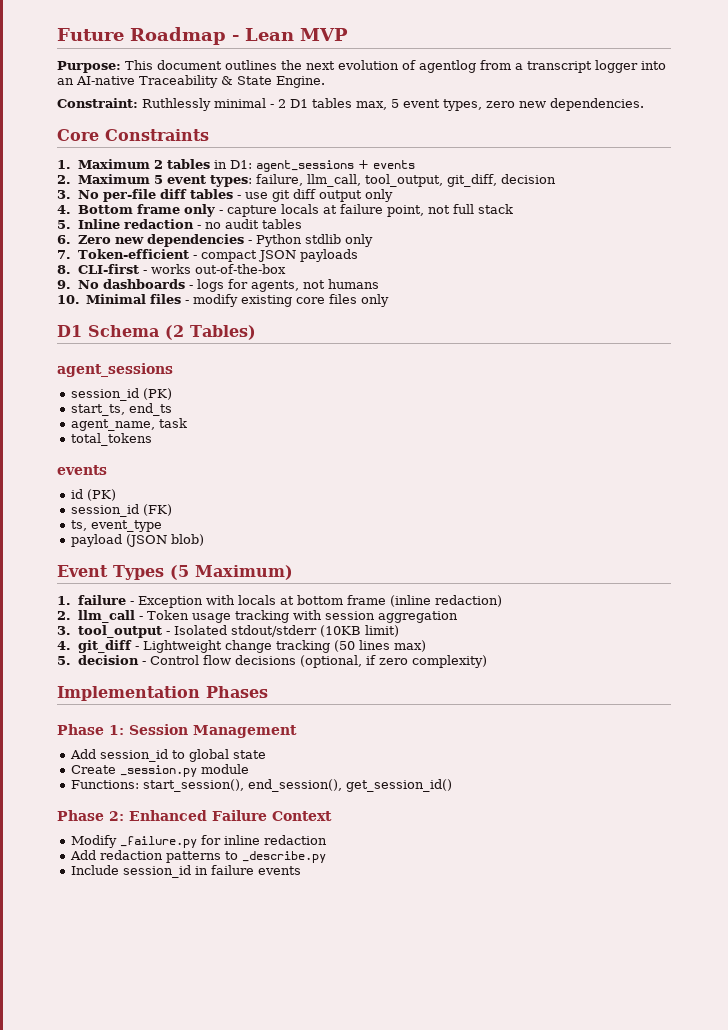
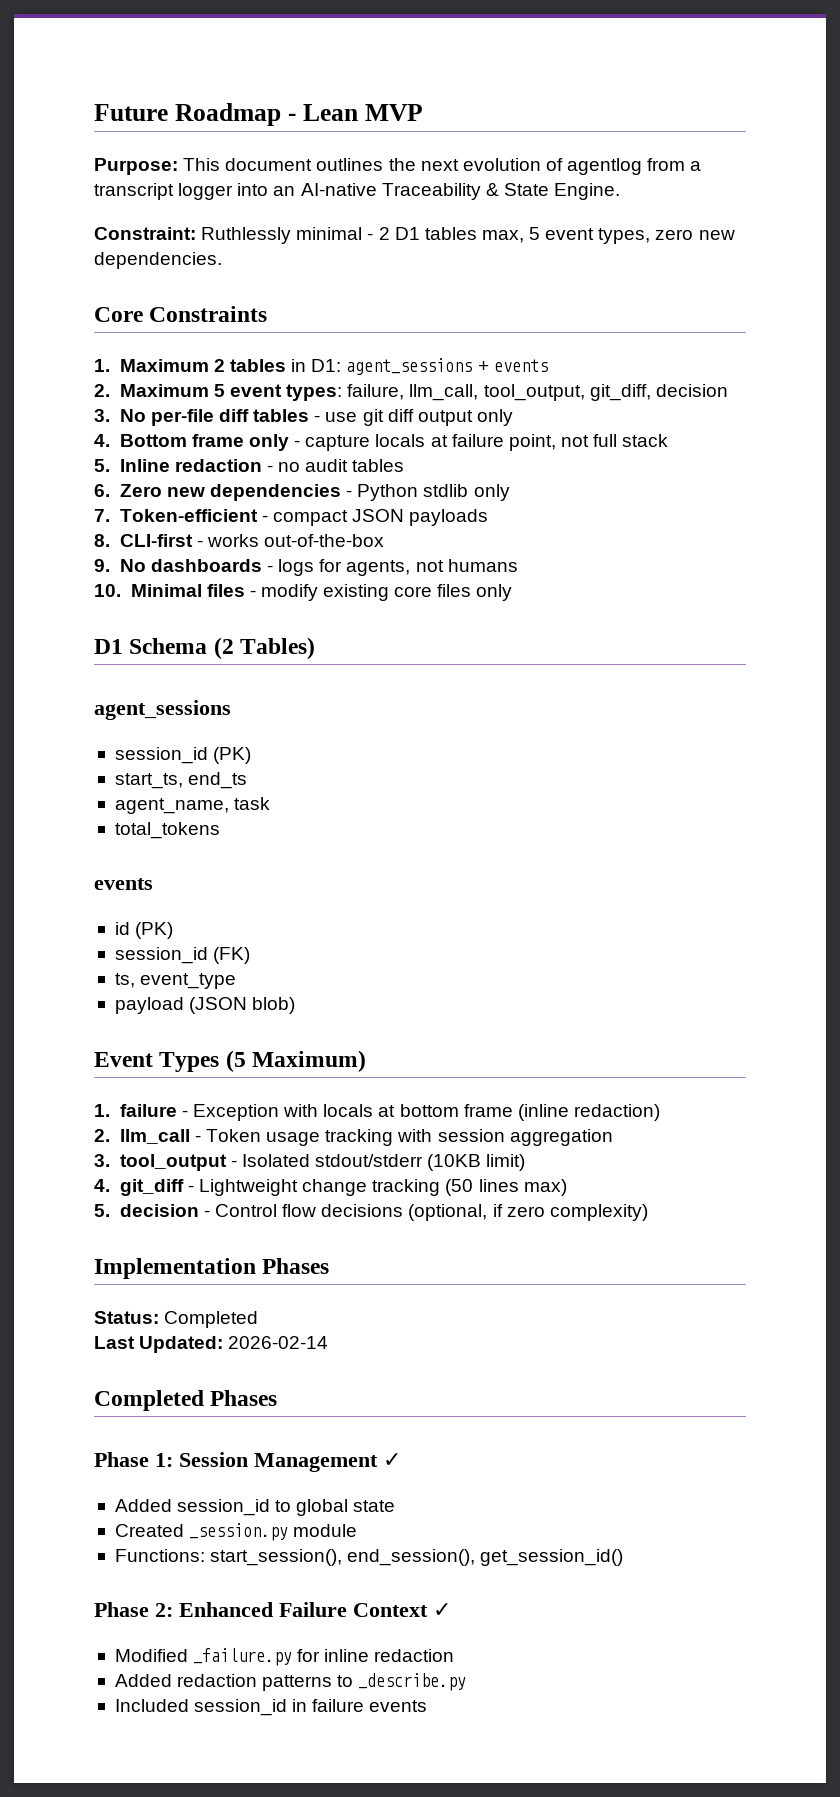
(268, 692) none -> [94,1311,259,1328] [94,1336,329,1353] [94,1390,278,1411] // Status: Completed // Last Updated: 2026-02-14 // Completed Phases
[69,749,96,759] // Add -> [383,1453,401,1467] [114,1499,172,1512] ✓ // Added
[70,765,116,774] Create -> [114,1524,184,1537] Created
[70,835,117,848] // Modify -> [433,1603,451,1617] [114,1649,188,1662] ✓ // Modified
[69,850,96,860] Add -> [114,1674,172,1687] Added
[70,865,119,875] Include -> [114,1699,189,1712] Included

